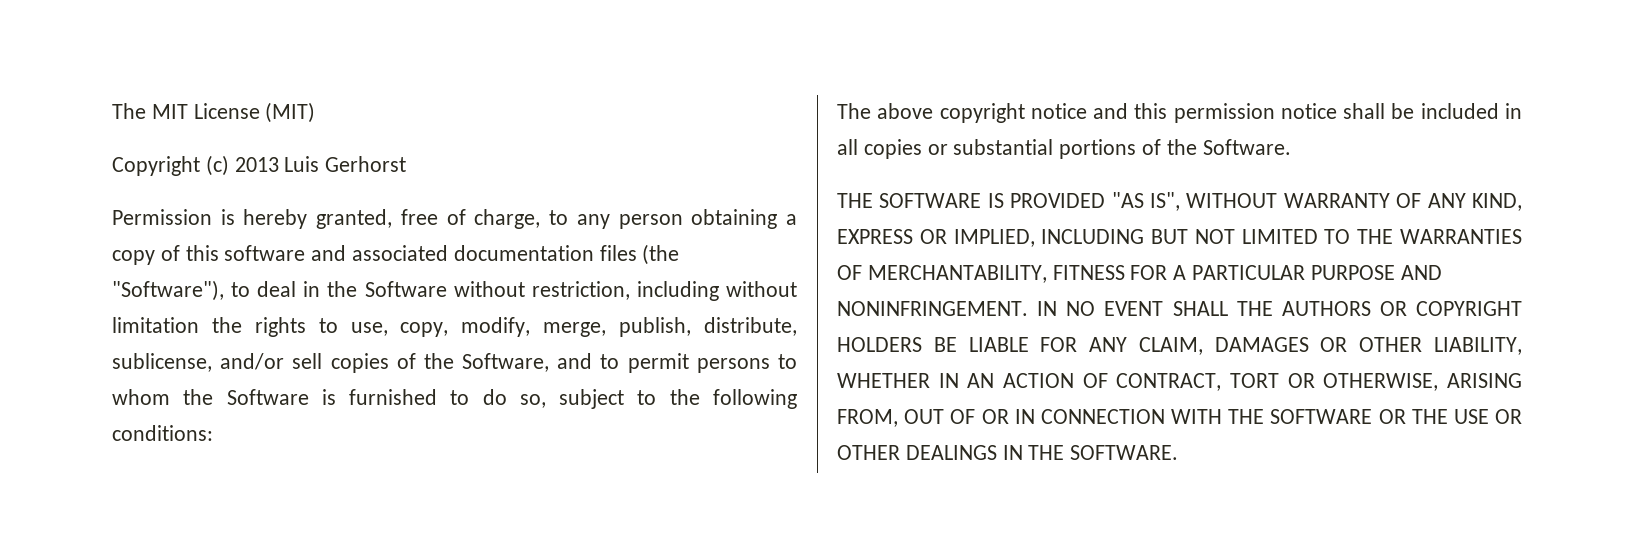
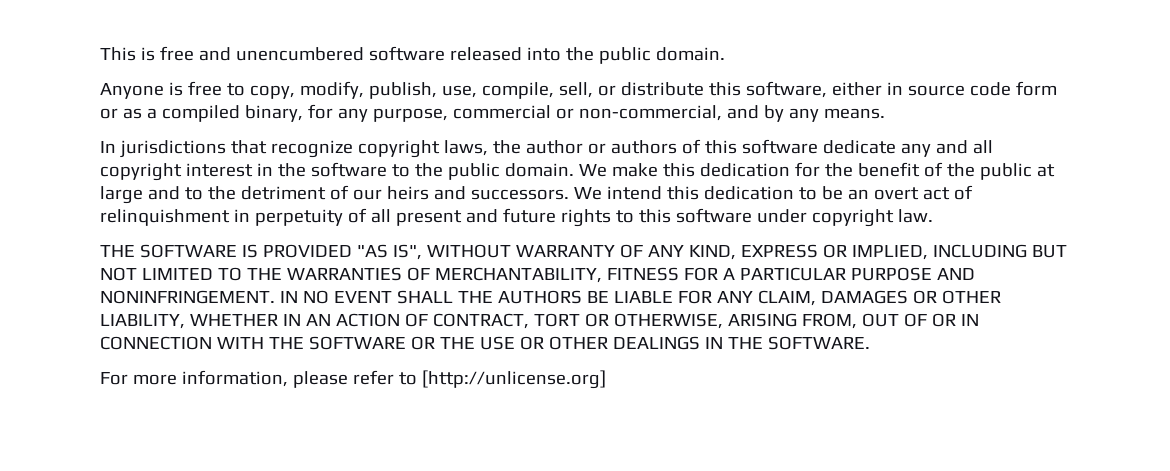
[112,102,316,123] [112,155,407,176] [112,209,798,229] [112,244,680,265] [112,280,797,301] [112,317,798,337] [112,353,797,373] [112,389,797,409] [112,425,213,441] [837,103,1522,123] [837,139,1291,159] The MIT License (MIT) // Copyright (c) 2013 Luis Gerhorst // Permission is hereby granted, free of charge, to any person obtaining a copy of this software and associated documentation files (the "Software"), to deal in the Software without restriction, including without limitation the rights to use, copy, modify, merge, publish, distribute, sublicense, and/or sell copies of the Software, and to permit persons to whom the Software is furnished to do so, subject to the following conditions: // The above copyright notice and this permission notice shall be included in all copies or substantial portions of the Software. -> [100,46,725,64] [100,81,1057,99] [100,104,885,122] [100,139,993,158] [100,162,1055,181] [100,185,973,204] [100,208,933,227] This is free and unencumbered software released into the public domain. // Anyone is free to copy, modify, publish, use, compile, sell, or distribute this software, either in source code form or as a compiled binary, for any purpose, commercial or non-commercial, and by any means. // In jurisdictions that recognize copyright laws, the author or authors of this software dedicate any and all copyright interest in the software to the public domain. We make this dedication for the benefit of the public at large and to the detriment of our heirs and successors. We intend this dedication to be an overt act of relinquishment in perpetuity of all present and future rights to this software under copyright law.
[1379,301,1522,316] [837,337,922,352] OR COPYRIGHT HOLDERS -> (582, 297) none
(1179, 452) none -> [100,370,606,389] // For more information, please refer to [http://unlicense.org]

